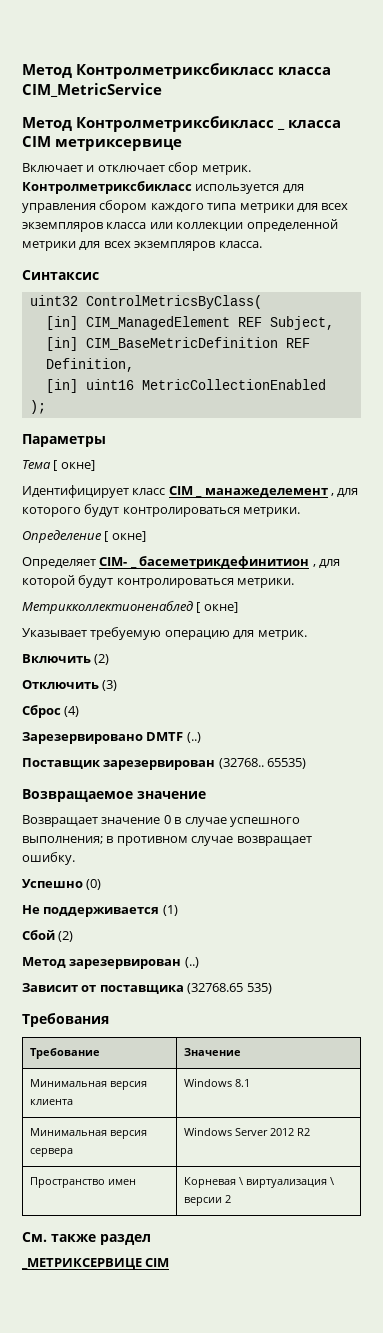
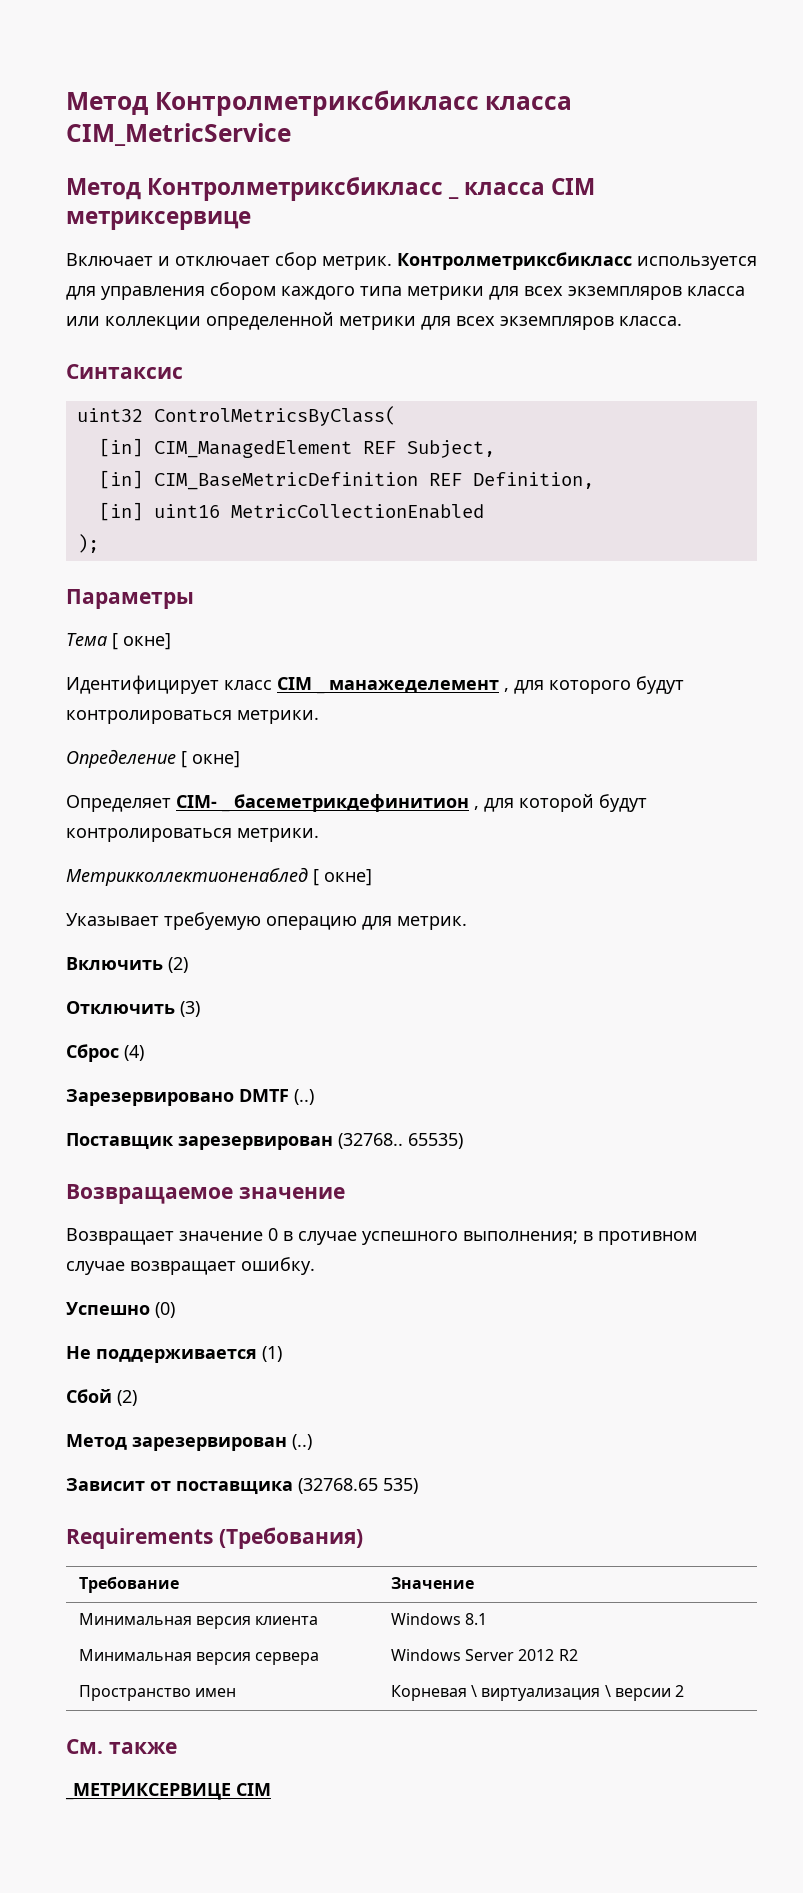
[22,1013,109,1027] Требования -> [66,1527,363,1549] Requirements (Требования)
[100,1234,151,1245] раздел -> (177, 1748) none

